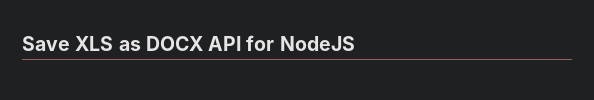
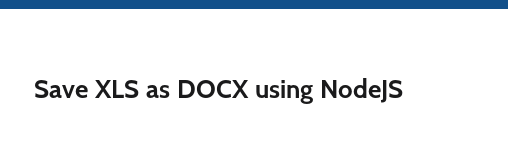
[208,35,275,51] API for -> [255,80,314,104] using

